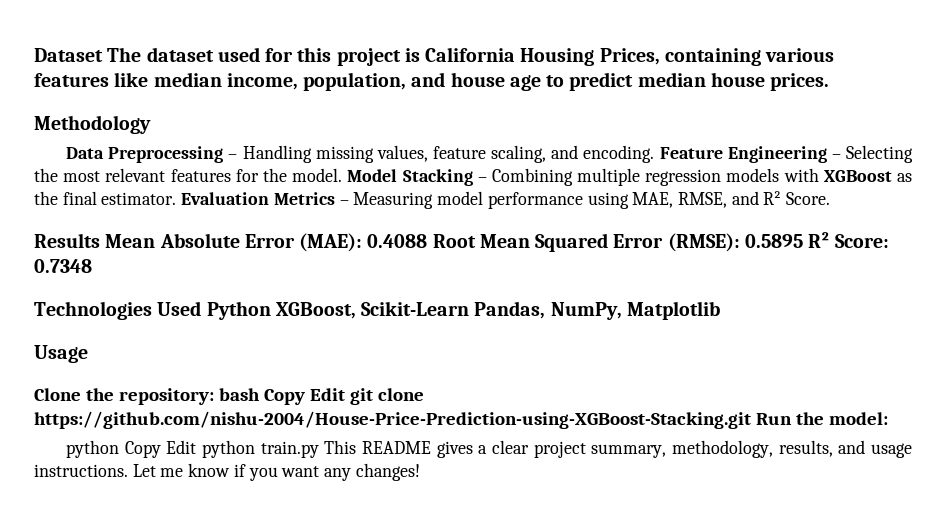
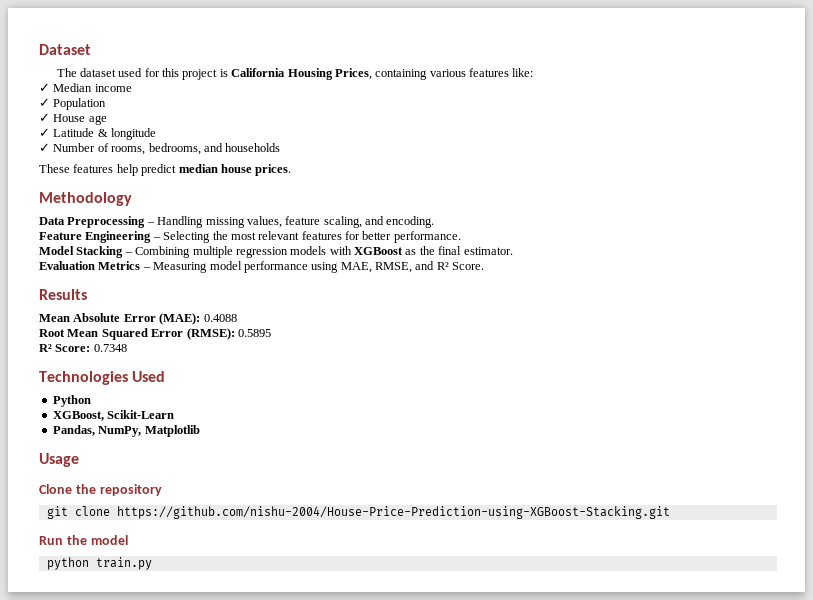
(103, 55) none -> (91, 49) //
[114,72,565,91] like median income, population, and house age to -> [512,68,534,77] [39,83,132,92] [39,98,107,110] [39,113,107,125] [39,128,157,140] [39,143,281,155] [39,164,138,176] like: // ✓ Median income // ✓ Population // ✓ House age // ✓ Latitude & longitude // ✓ Number of rooms, bedrooms, and households // These features help
(655, 154) none -> (435, 222) //
[262,168,343,182] the model. -> [362,231,461,243] better performance. //
(177, 198) none -> (513, 251) //
(100, 240) none -> (87, 294) //
(428, 241) none -> (237, 318) //
(803, 241) none -> (271, 333) //
(202, 308) none -> (166, 376) //
(271, 310) none -> (91, 401) //
(470, 308) none -> (175, 414) //
[118,388,345,405] repository: bash Copy Edit -> [99,484,162,496] repository //
(751, 420) none -> (670, 512) //
[828,412,888,425] [66,440,912,458] [34,463,420,481] model: // python Copy Edit python train.py This README gives a clear project summary, methodology, results, and usage instructions. Let me know if you want any changes! -> [90,535,128,545] [46,557,152,570] model // python train.py

